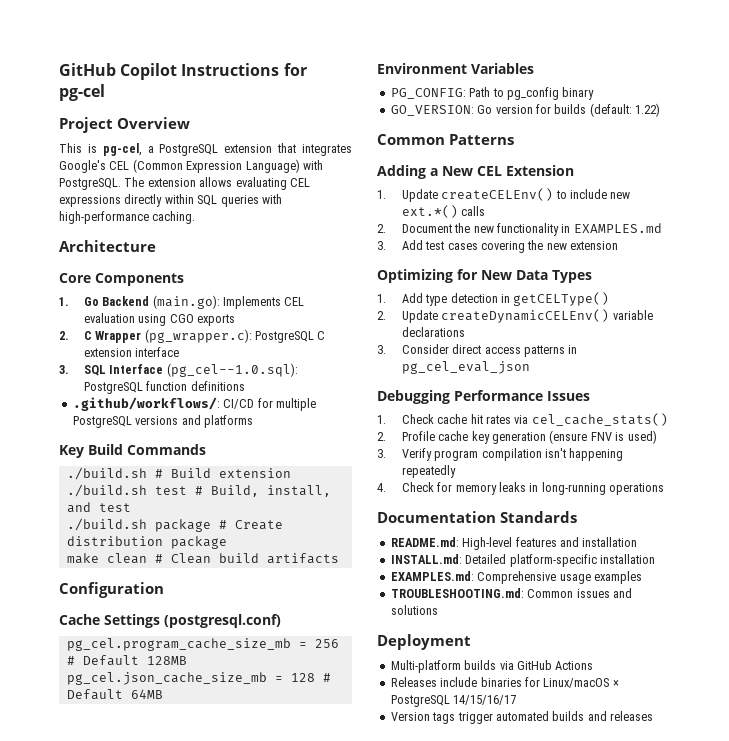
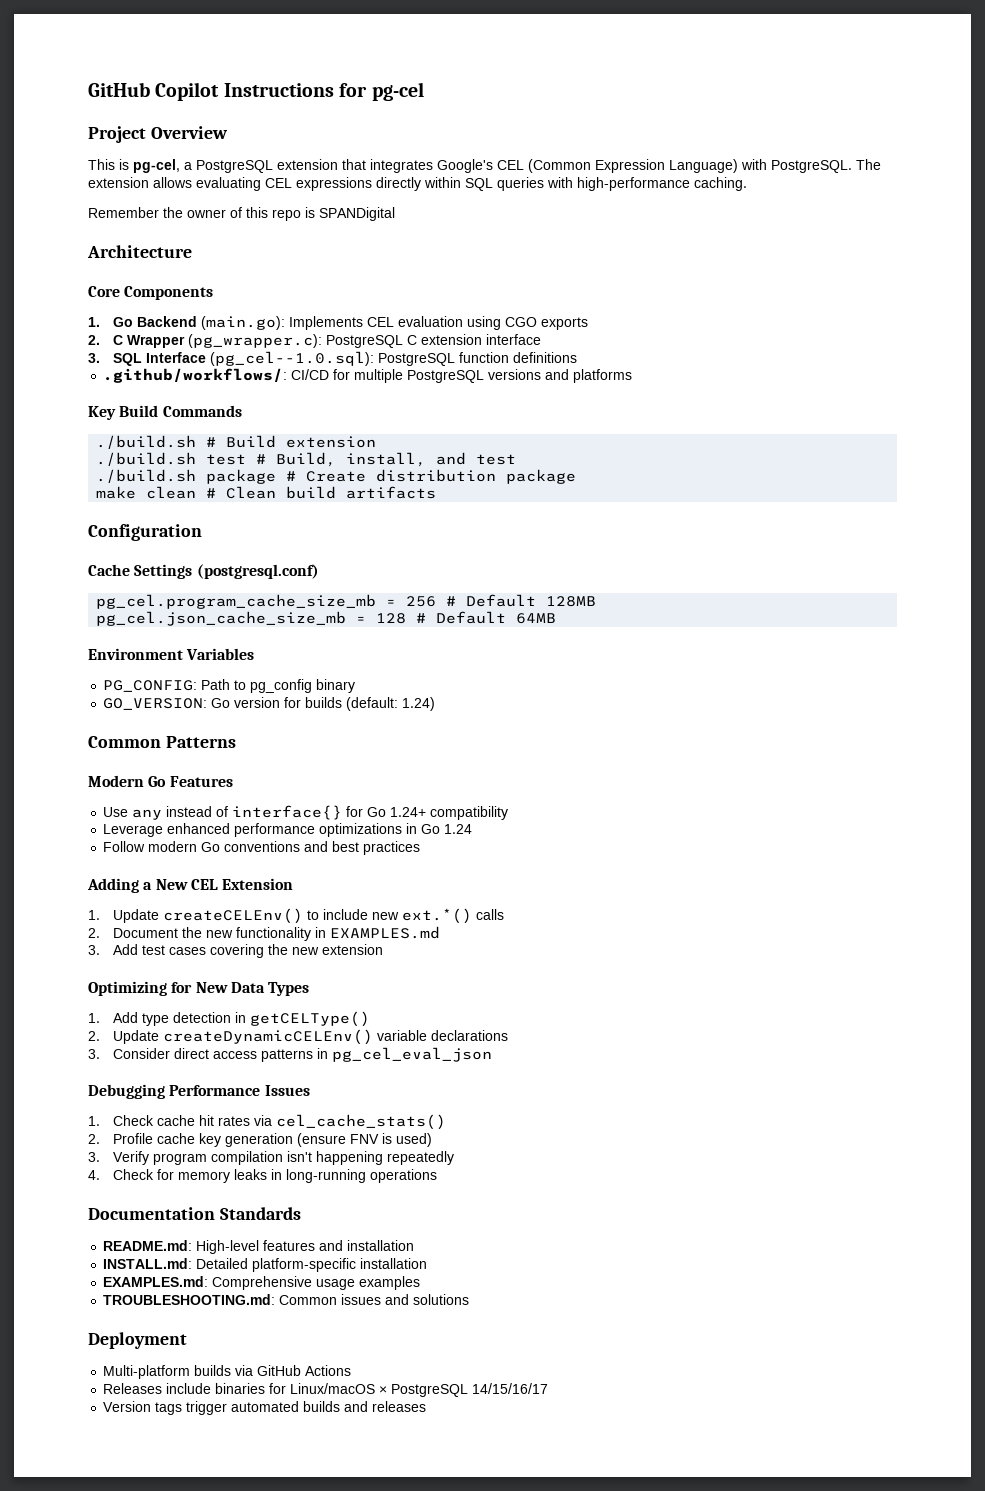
(196, 217) none -> [88,207,395,221] // Remember the owner of this repo is SPANDigital
[635,103,660,117] 1.22) -> [402,697,436,711] 1.24)
(514, 139) none -> [88,775,233,787] [103,805,509,820] [103,823,473,837] [103,841,421,855] // Modern Go Features // Use any instead of interface{} for Go 1.24+ compatibility // Leverage enhanced performance optimizations in Go 1.24 // Follow modern Go conventions and best practices

